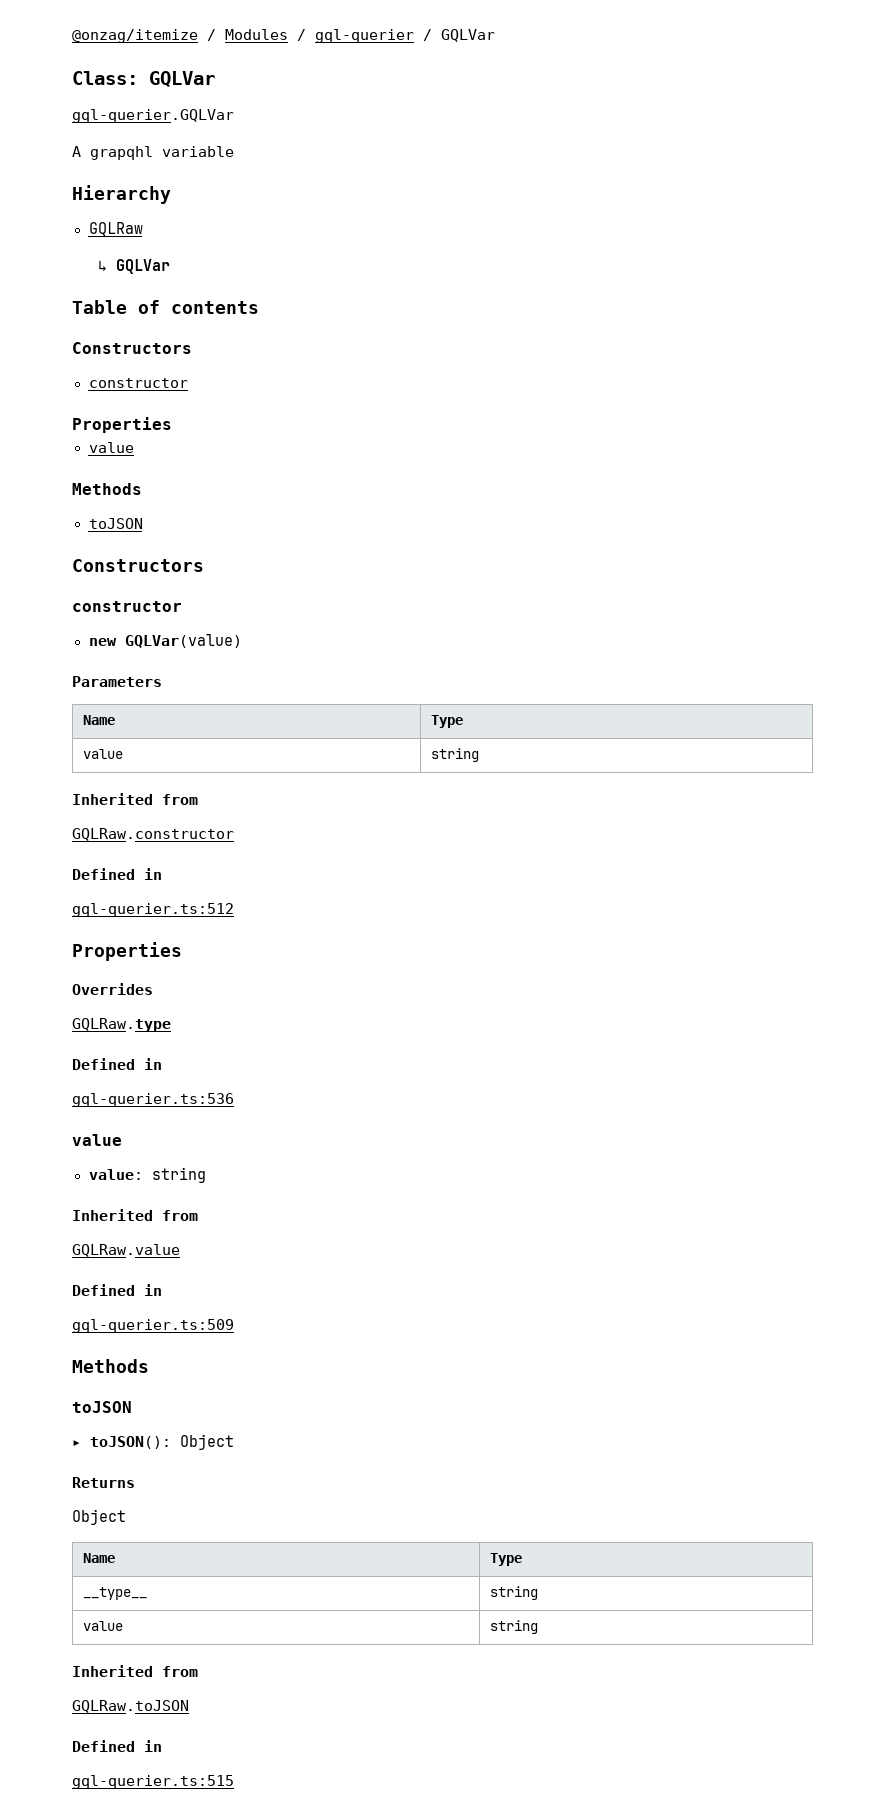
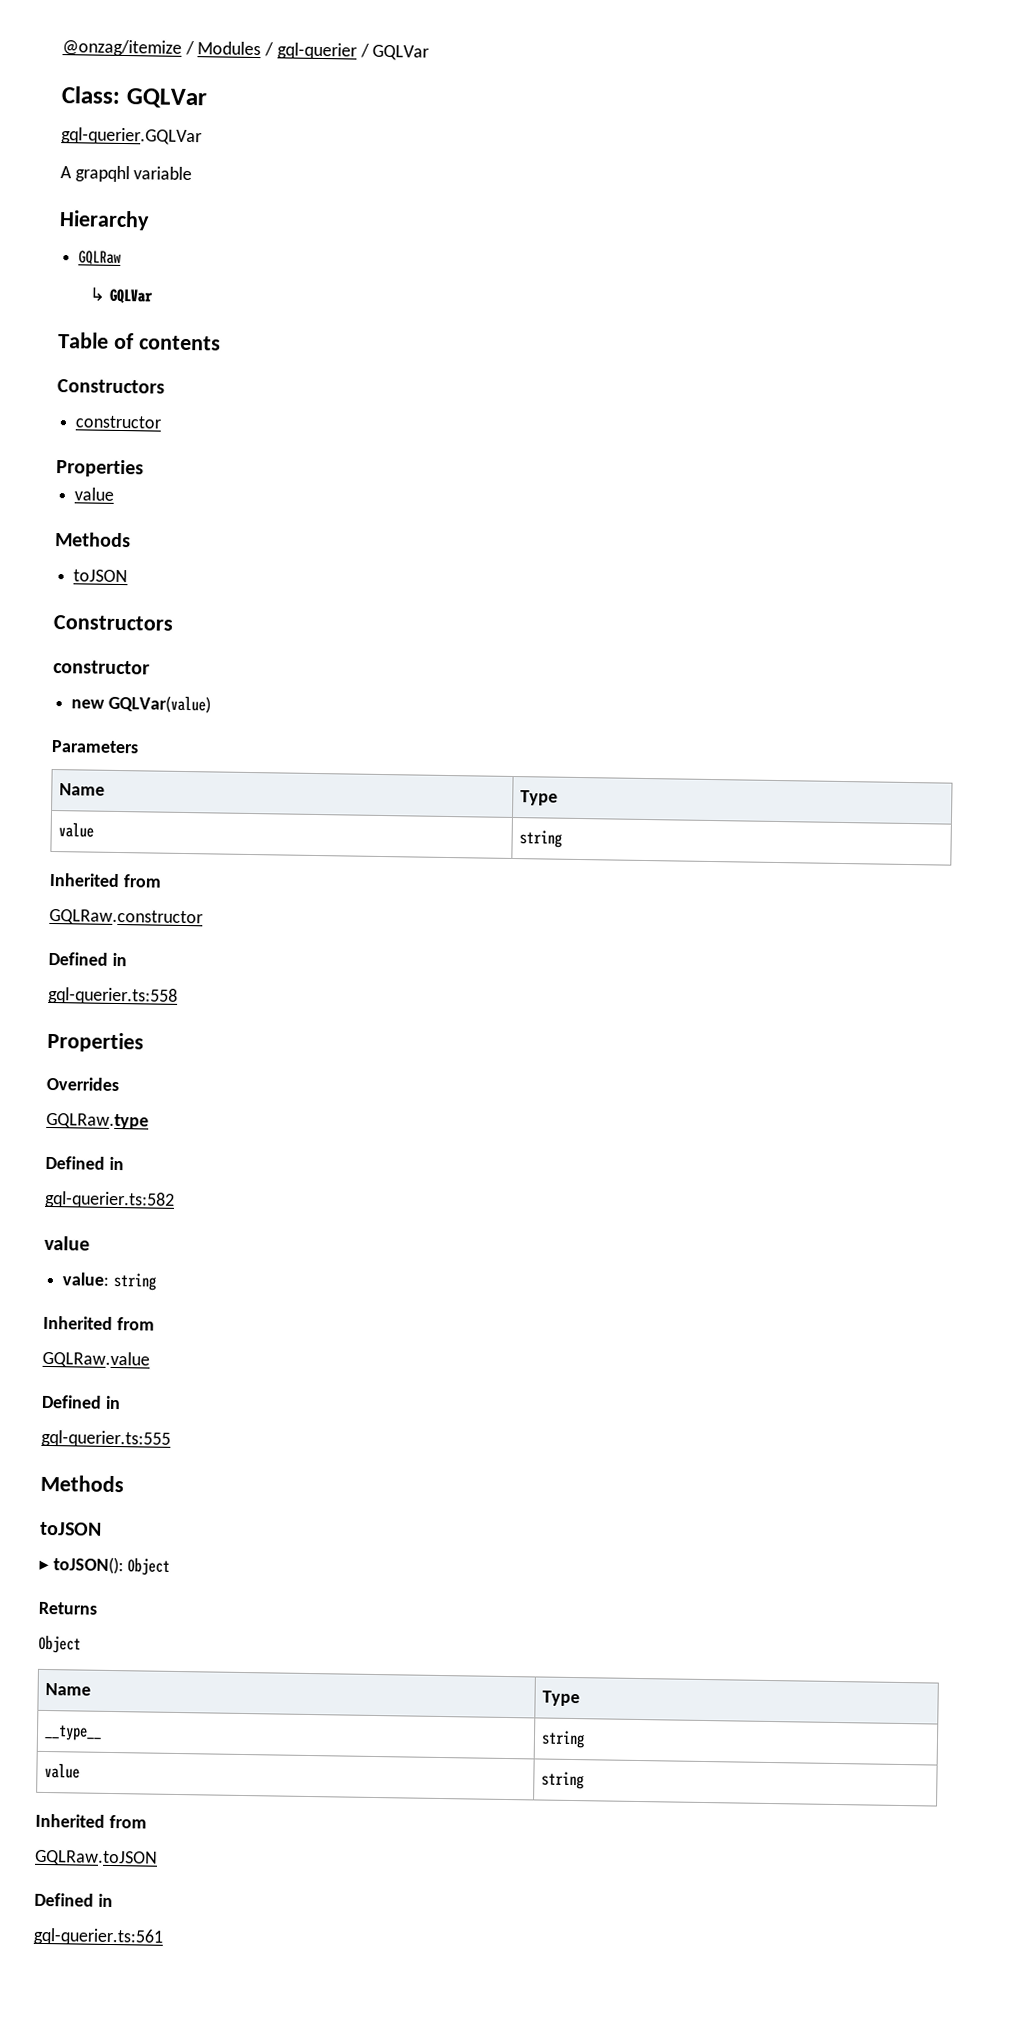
[72,903,234,917] gql-querier.ts:512 -> [48,986,178,1005] gql-querier.ts:558
[72,1093,234,1107] gql-querier.ts:536 -> [44,1190,175,1209] gql-querier.ts:582
[72,1319,234,1333] gql-querier.ts:509 -> [41,1429,171,1448] gql-querier.ts:555
[72,1775,234,1789] gql-querier.ts:515 -> [33,1927,164,1946] gql-querier.ts:561

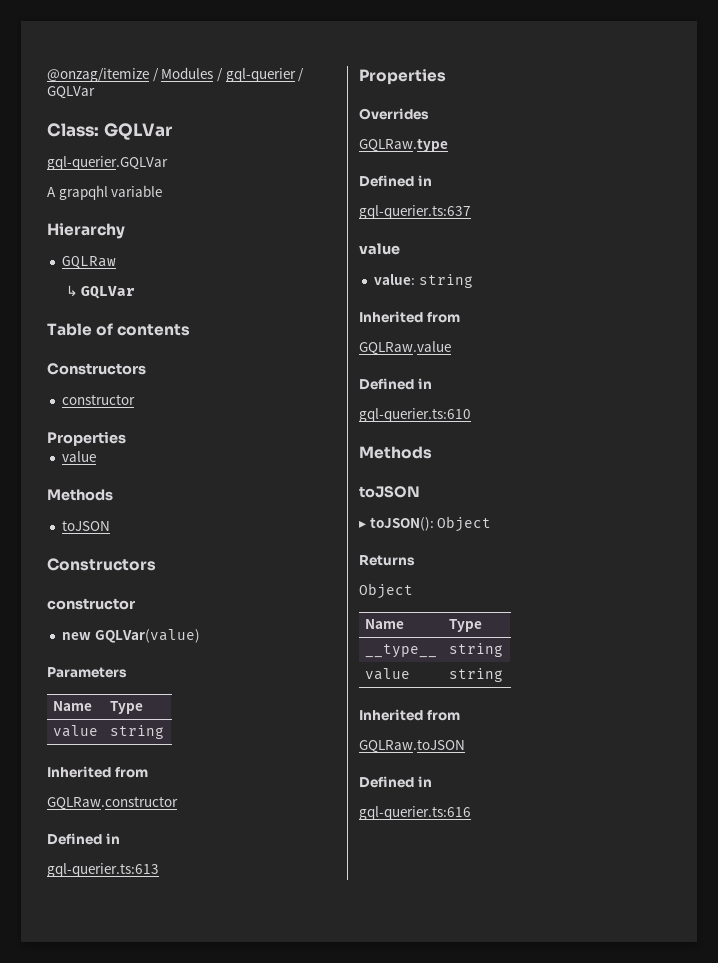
[48,986,178,1005] gql-querier.ts:558 -> [47,863,159,877] gql-querier.ts:613
[44,1190,175,1209] gql-querier.ts:582 -> [359,205,471,219] gql-querier.ts:637
[41,1429,171,1448] gql-querier.ts:555 -> [359,408,471,422] gql-querier.ts:610
[33,1927,164,1946] gql-querier.ts:561 -> [359,806,471,820] gql-querier.ts:616

